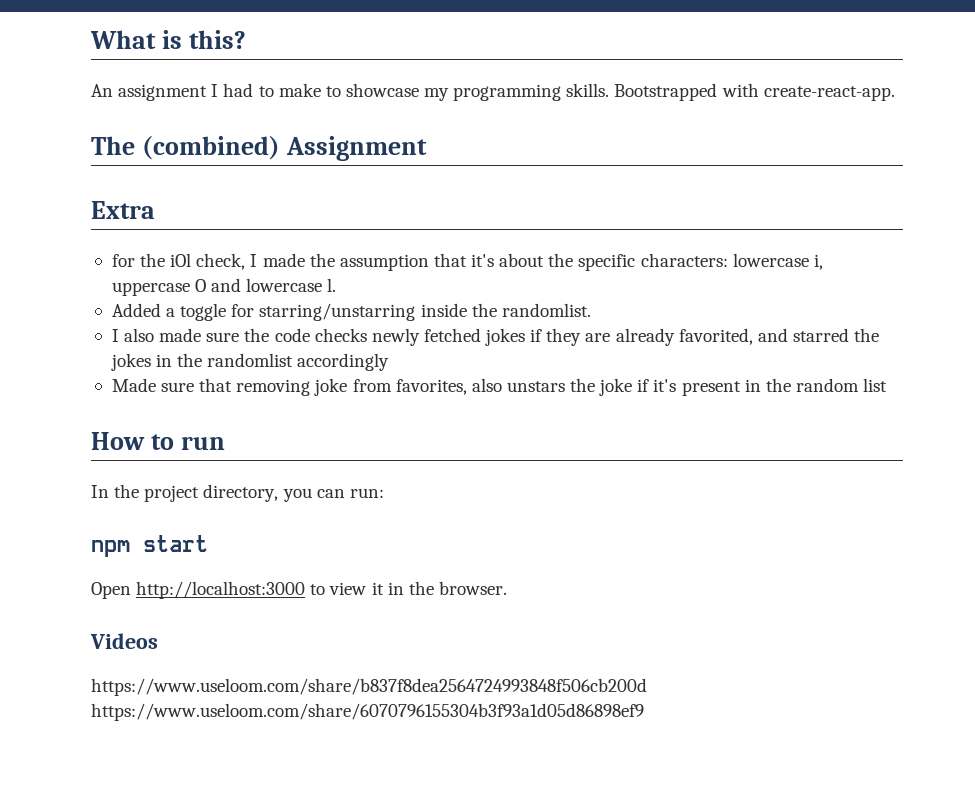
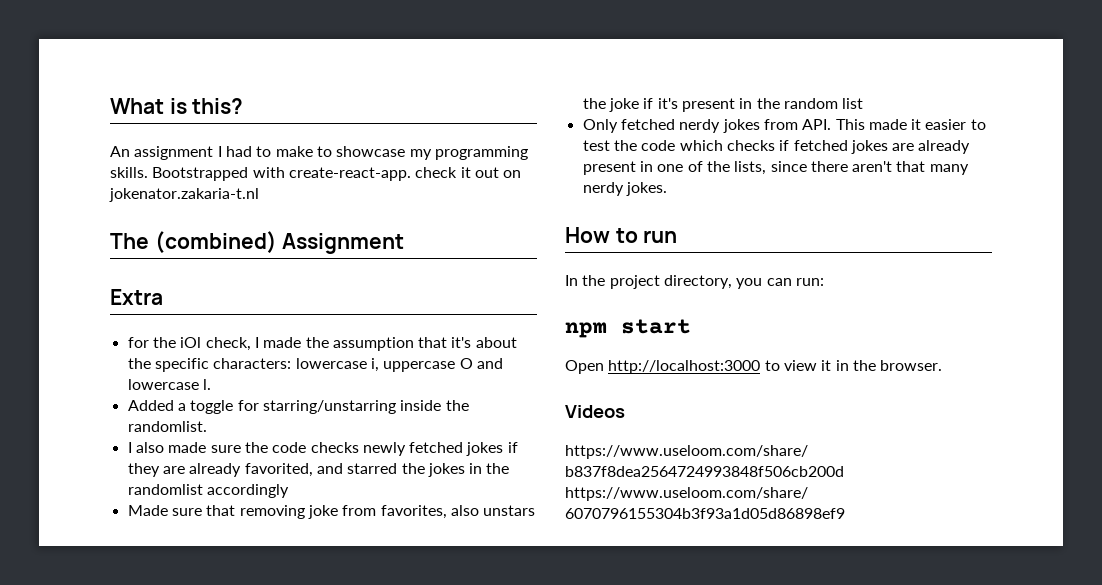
(895, 93) none -> [415,167,522,178] [109,188,259,202] check it out on jokenator.zakaria-t.nl
(888, 385) none -> [582,119,986,133] [582,140,971,154] [582,161,969,175] [582,182,667,196] // Only fetched nerdy jokes from API. This made it easier to test the code which checks if fetched jokes are already present in one of the lists, since there aren't that many nerdy jokes.

